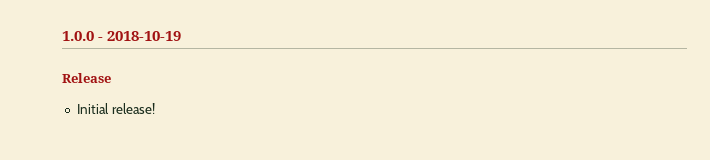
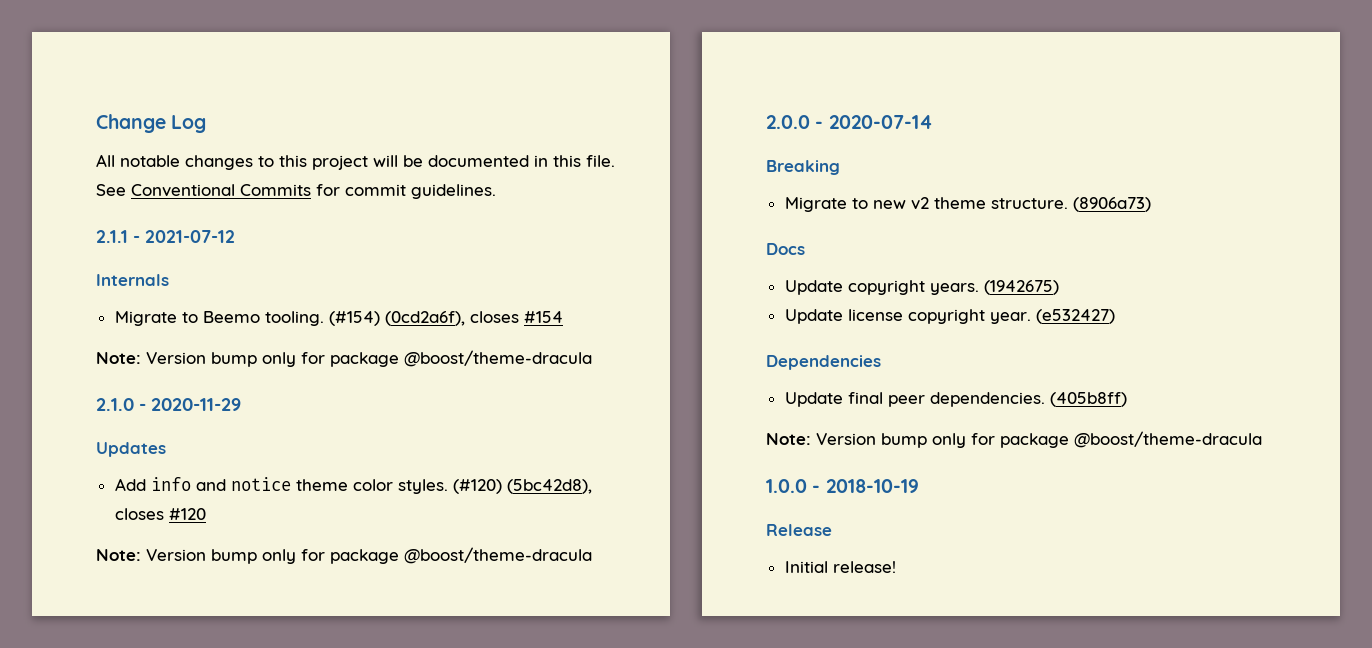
(62, 36) none -> [96,114,207,133] [96,154,615,170] [96,184,496,199] [96,230,235,243] [96,274,169,286] [114,311,563,326] [96,350,592,367] [96,398,241,411] [96,442,166,457] [114,477,592,494] [114,508,206,520] [96,547,592,564] [766,115,933,129] [766,160,840,175] [784,197,1151,212] [766,243,805,255] [784,280,1059,295] [784,309,1115,324] [766,355,881,370] [784,392,1127,407] [766,431,1262,448] Change Log // All notable changes to this project will be documented in this file. See Conventional Commits for commit guidelines. // 2.1.1 - 2021-07-12 // Internals // Migrate to Beemo tooling. (#154) (0cd2a6f), closes #154 // Note: Version bump only for package @boost/theme-dracula // 2.1.0 - 2020-11-29 // Updates // Add info and notice theme color styles. (#120) (5bc42d8), closes #120 // Note: Version bump only for package @boost/theme-dracula // 2.0.0 - 2020-07-14 // Breaking // Migrate to new v2 theme structure. (8906a73) // Docs // Update copyright years. (1942675) // Update license copyright year. (e532427) // Dependencies // Update final peer dependencies. (405b8ff) // Note: Version bump only for package @boost/theme-dracula //

